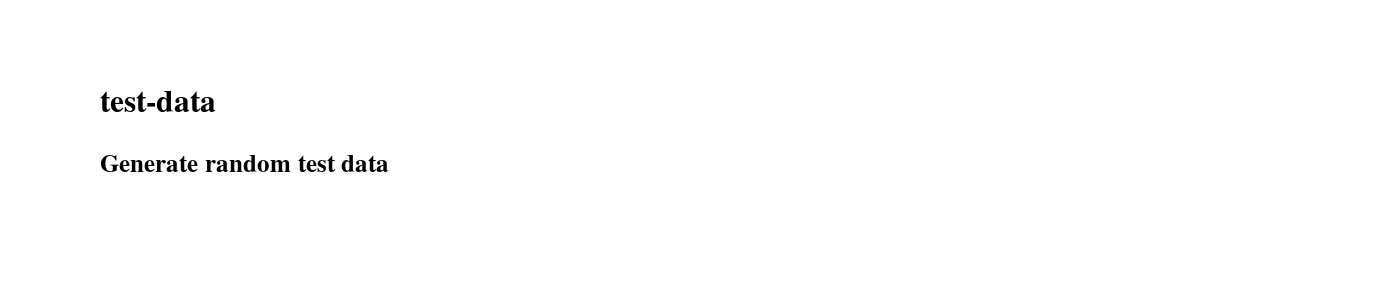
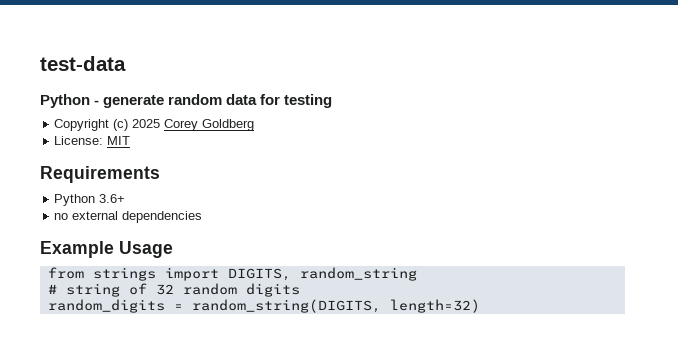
[100,155,390,172] Generate random test data -> [40,94,333,108] [54,119,255,131] [54,136,131,145] [40,166,160,183] [54,194,126,206] [54,211,203,223] [40,241,173,258] [47,267,417,281] [47,283,300,297] [47,299,480,313] Python - generate random data for testing // Copyright (c) 2025 Corey Goldberg // License: MIT // Requirements // Python 3.6+ // no external dependencies // Example Usage // from strings import DIGITS, random_string // # string of 32 random digits // random_digits = random_string(DIGITS, length=32)

